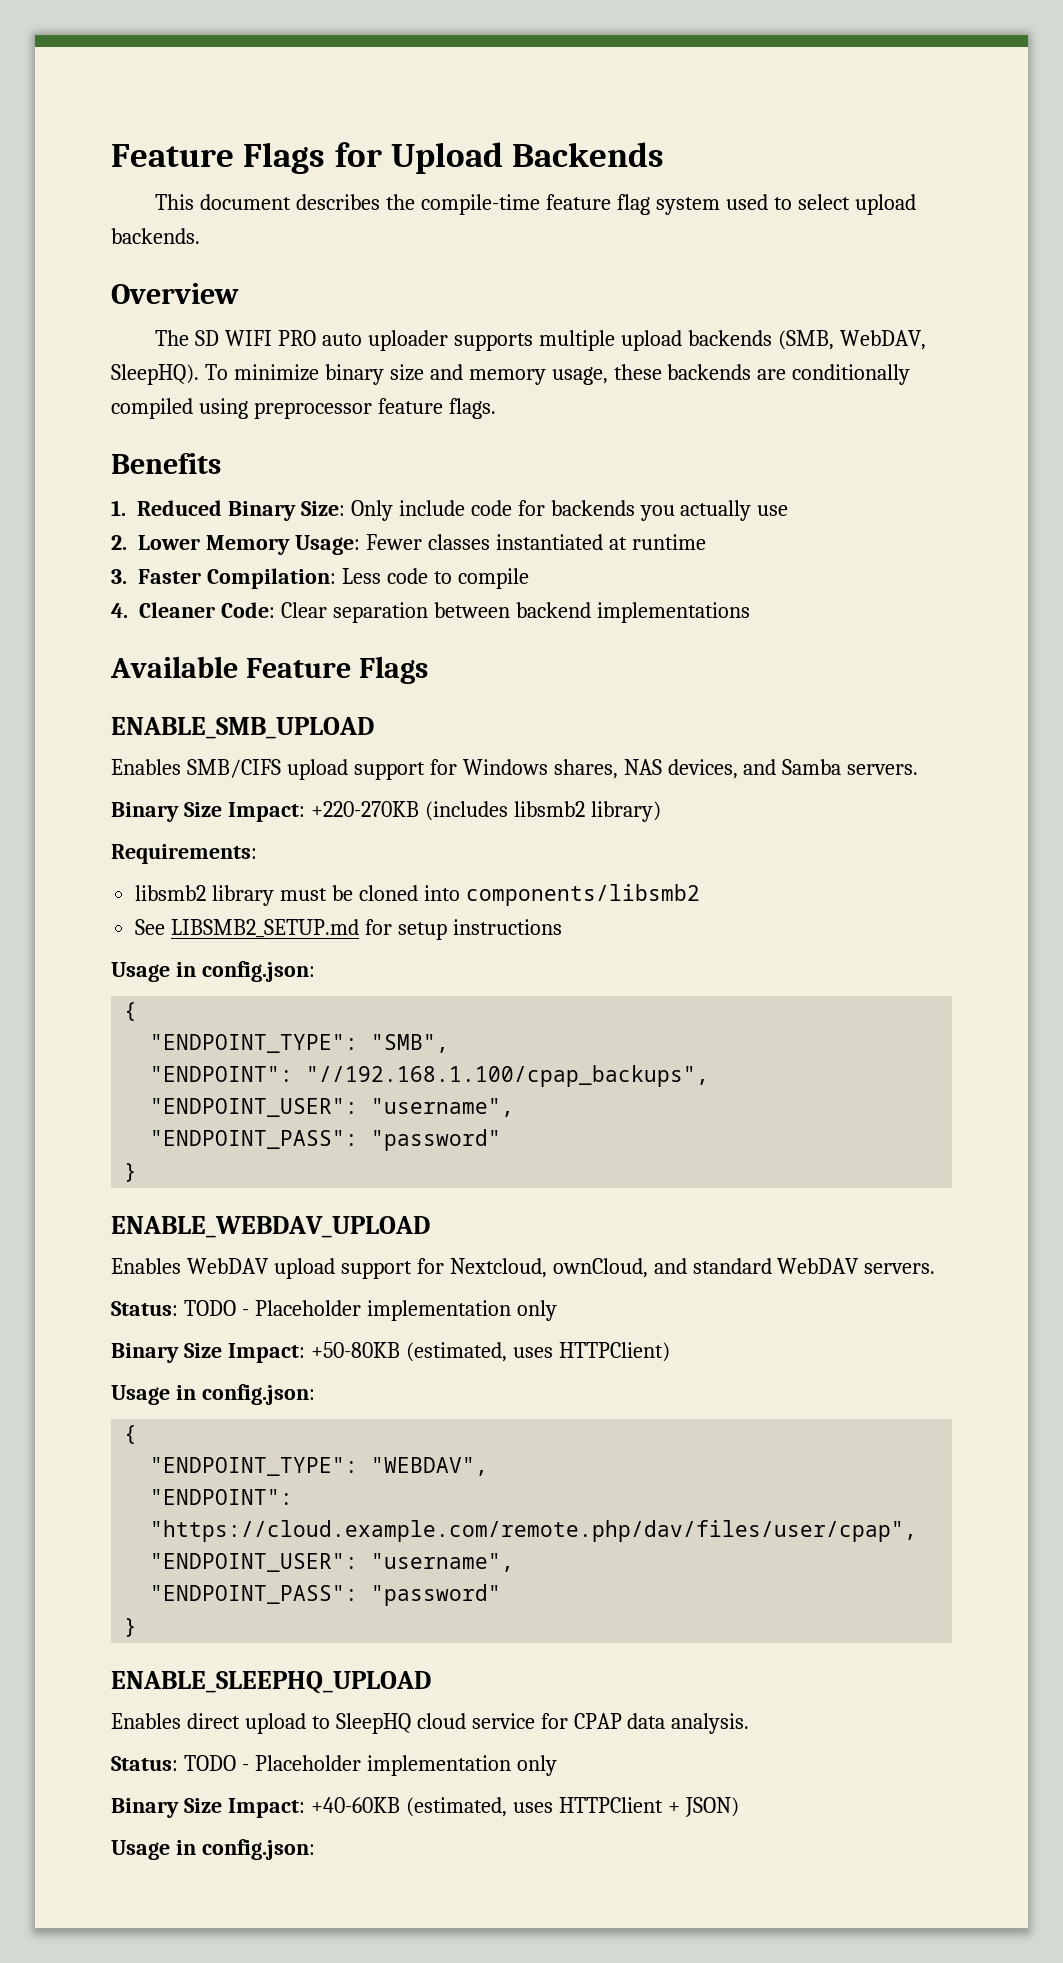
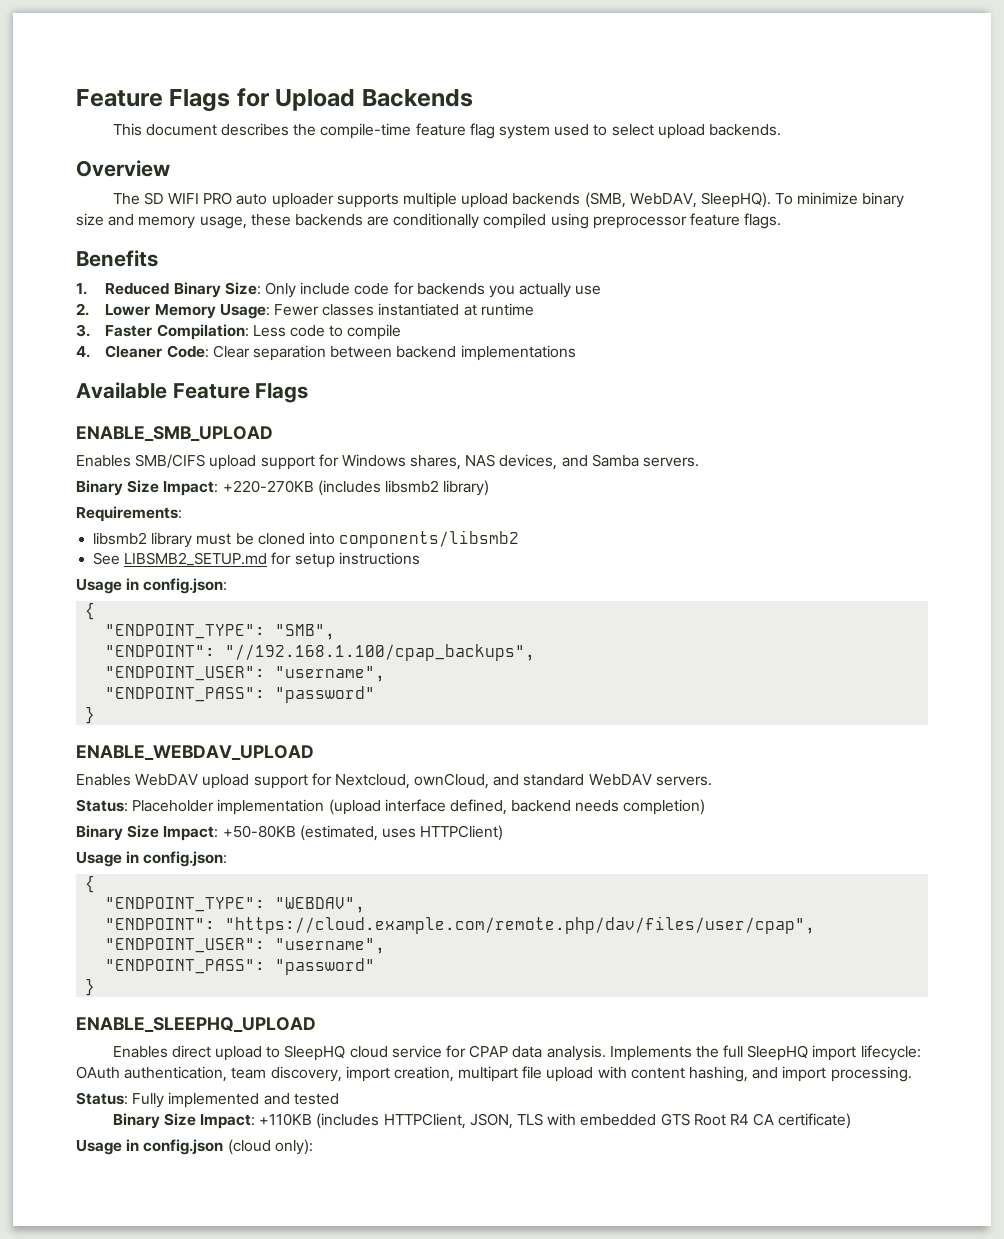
[183,1300,557,1321] TODO - Placeholder implementation only -> [132,799,706,815] Placeholder implementation (upload interface defined, backend needs completion)
[111,1755,557,1776] [111,1797,739,1818] [111,1839,315,1860] // Status: TODO - Placeholder implementation only // Binary Size Impact: +40-60KB (estimated, uses HTTPClient + JSON) // Usage in config.json: -> [609,1045,921,1061] [76,1066,912,1082] [76,1092,339,1108] [112,1113,852,1129] [76,1139,313,1155] Implements the full SleepHQ import lifecycle: OAuth authentication, team discovery, import creation, multipart file upload with content hashing, and import processing. // Status: Fully implemented and tested // Binary Size Impact: +110KB (includes HTTPClient, JSON, TLS with embedded GTS Root R4 CA certificate) // Usage in config.json (cloud only):

